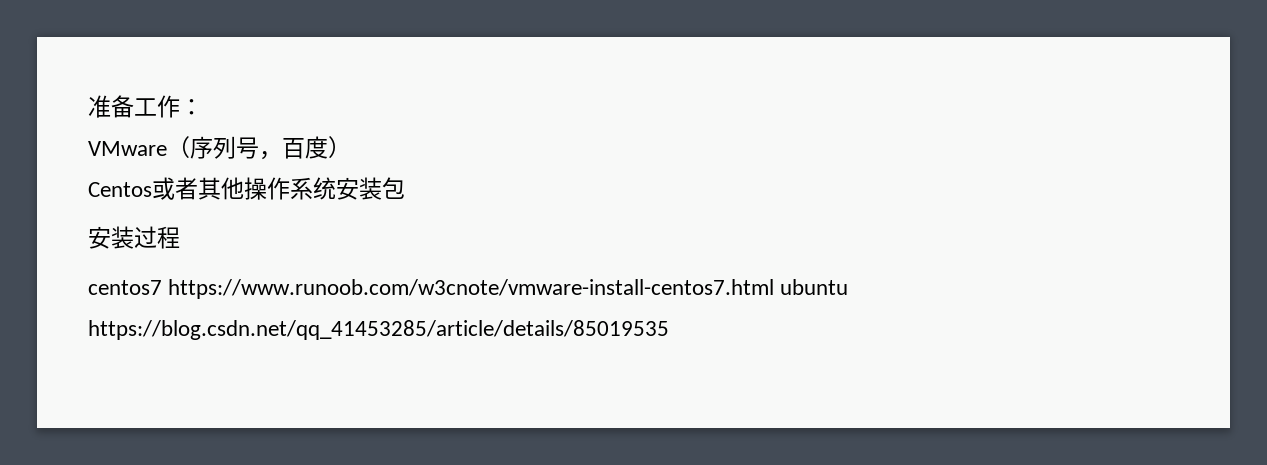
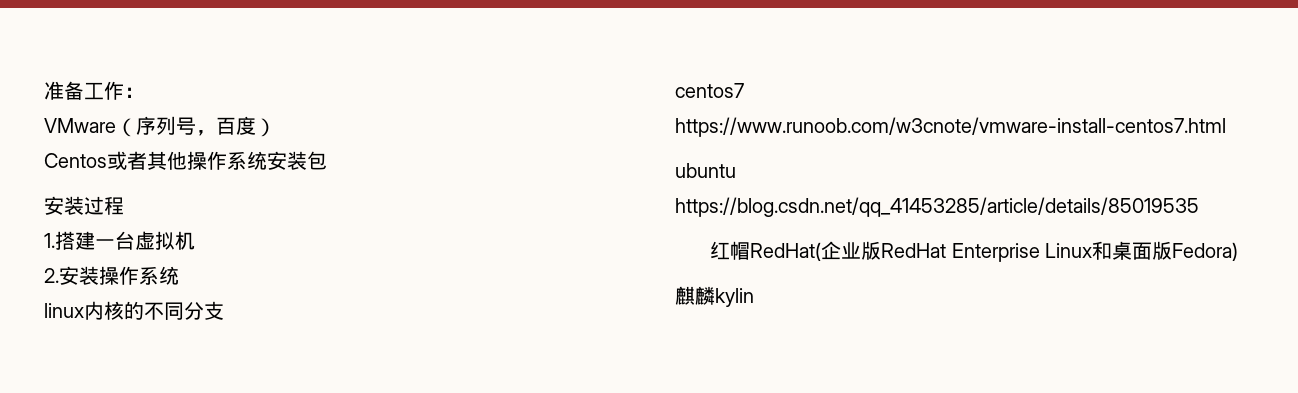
(180, 237) none -> [44,231,195,250] [44,266,179,285] [44,301,224,320] // 1.搭建一台虚拟机 // 2.安装操作系统 // linux内核的不同分支
(775, 289) none -> (1226, 127) //
(669, 330) none -> [710,241,1239,262] [675,286,754,307] // 红帽RedHat(企业版RedHat Enterprise Linux和桌面版Fedora) // 麒麟kylin

